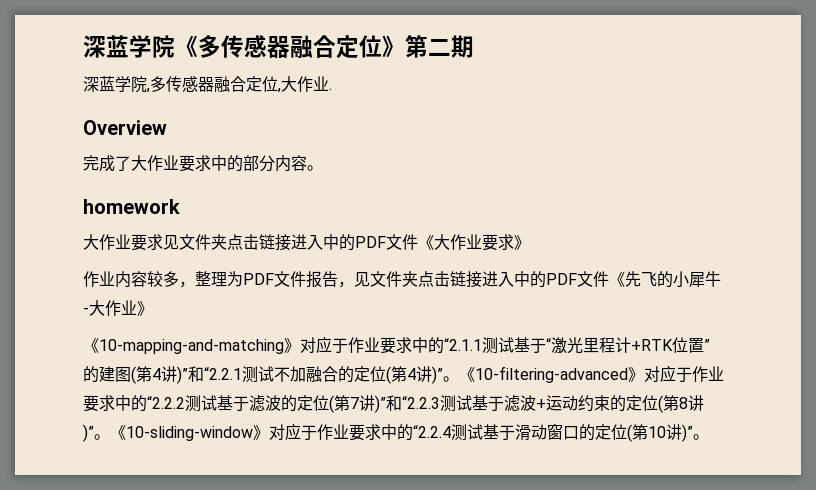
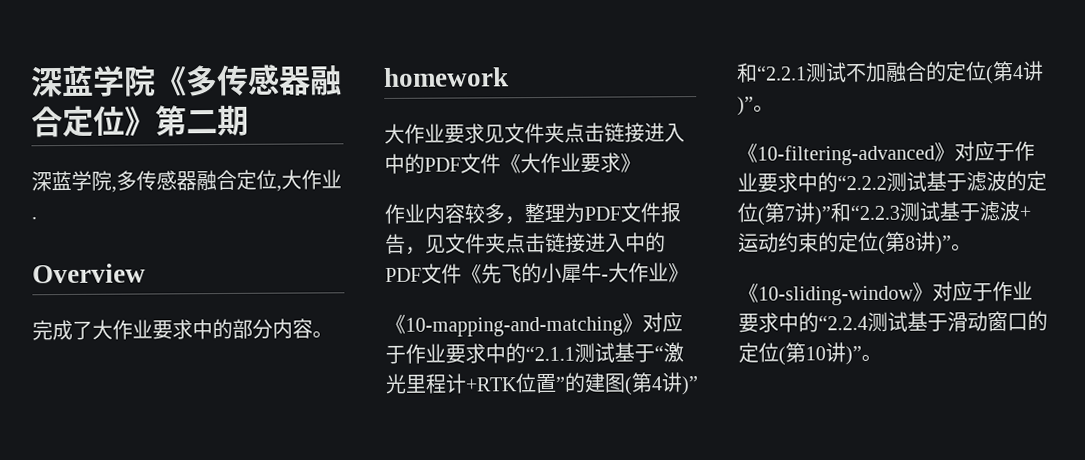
(459, 379) none -> (774, 108) //
(110, 437) none -> (972, 247) //

